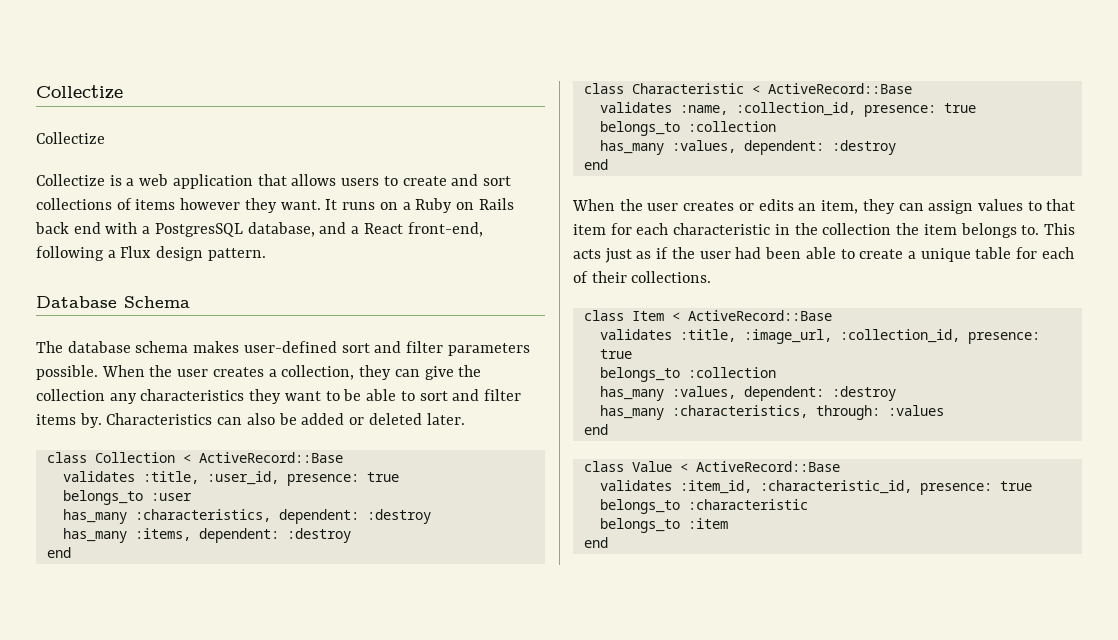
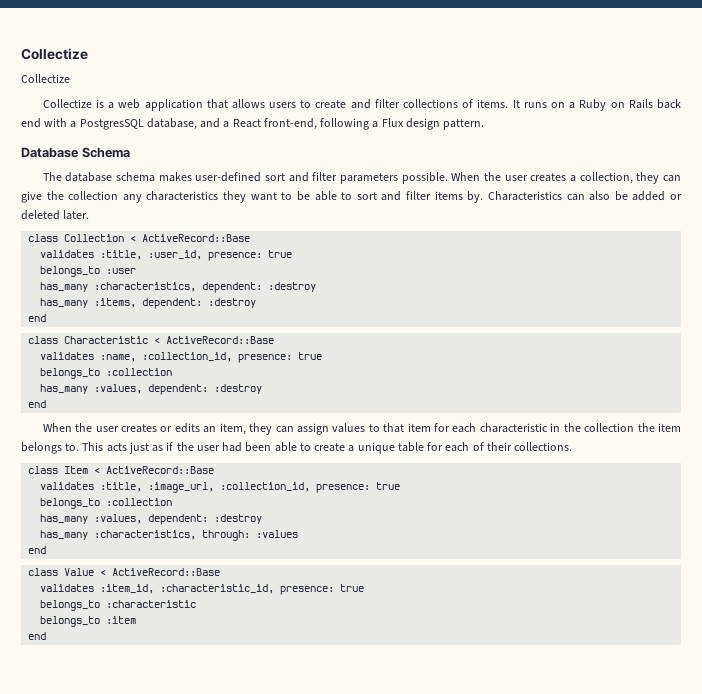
[482,176,511,186] sort -> [374,99,400,108] filter
[135,198,321,213] items however they want. -> [477,99,509,108] items.

